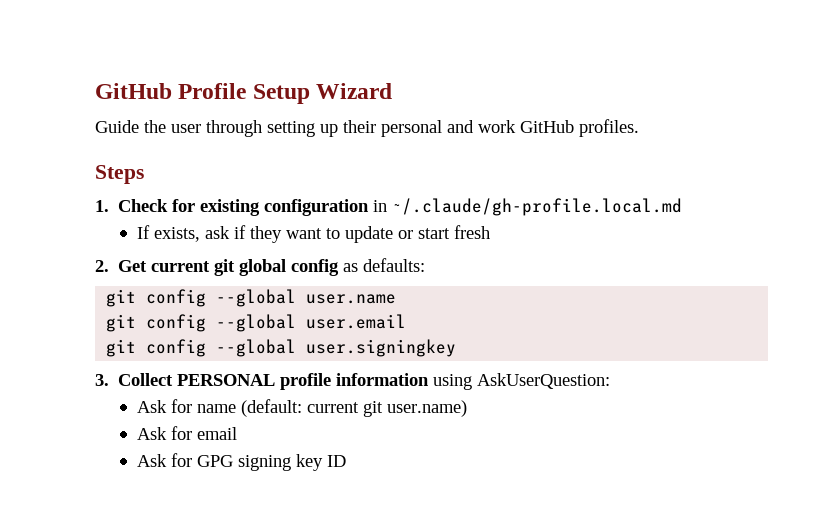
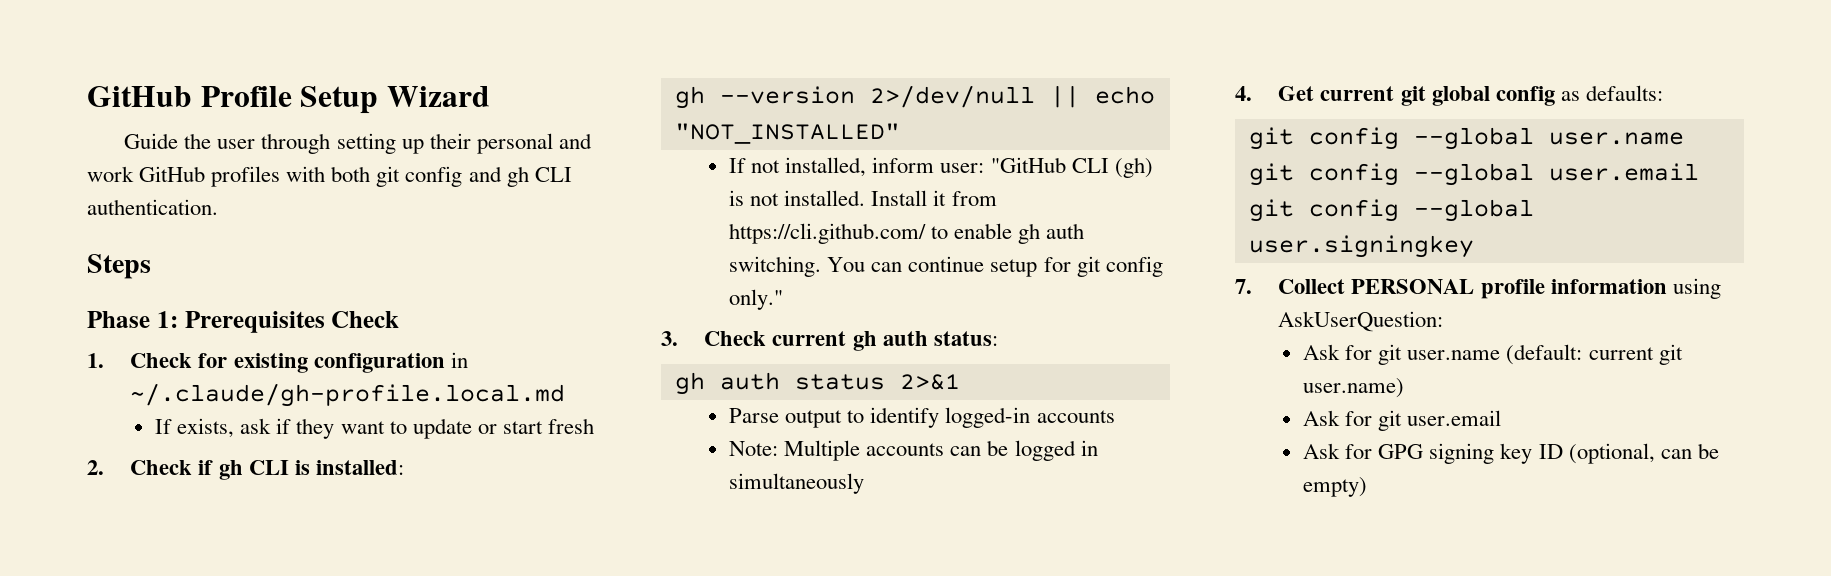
[579,119,639,137] [95,165,144,184] profiles. // Steps -> [211,166,572,187] [87,199,218,215] [87,254,151,279] [87,311,400,333] profiles with both git config and gh CLI authentication. // Steps // Phase 1: Prerequisites Check
(109, 266) none -> [130,460,404,480] [674,85,1155,109] [674,123,900,144] [729,157,1153,178] [729,190,997,206] [729,223,1085,244] [729,256,1163,277] [729,289,784,310] [661,331,998,351] [674,372,960,395] [729,407,1115,428] [729,440,1098,461] [729,473,865,494] [1235,86,1252,101] Check if gh CLI is installed: // gh --version 2>/dev/null || echo "NOT_INSTALLED" // If not installed, inform user: "GitHub CLI (gh) is not installed. Install it from https://cli.github.com/ to enable gh auth switching. You can continue setup for git config only." // 3. Check current gh auth status: // gh auth status 2>&1 // Parse output to identify logged-in accounts // Note: Multiple accounts can be logged in simultaneously // 4.
[95,374,109,386] 3. -> [1235,279,1252,294] 7.
[197,404,237,413] name -> [1378,344,1501,365] git user.name
[197,427,238,440] email -> [1378,410,1502,431] git user.email
(347, 461) none -> [1568,443,1719,464] [1303,477,1368,497] (optional, can be empty)

